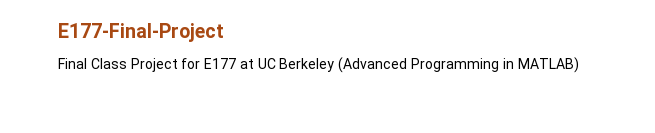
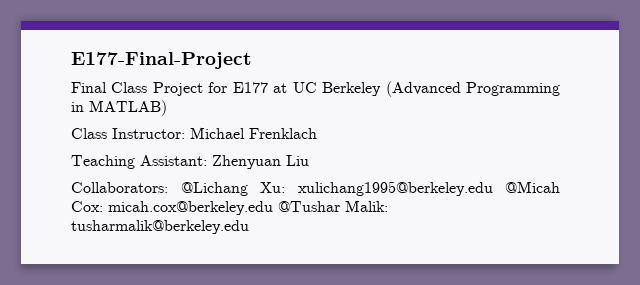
(579, 65) none -> [71,127,317,139] [71,155,309,169] [71,181,560,196] [71,200,388,215] [71,220,249,234] // Class Instructor: Michael Frenklach // Teaching Assistant: Zhenyuan Liu // Collaborators: @Lichang Xu: xulichang1995@berkeley.edu @Micah Cox: micah.cox@berkeley.edu @Tushar Malik: tusharmalik@berkeley.edu

